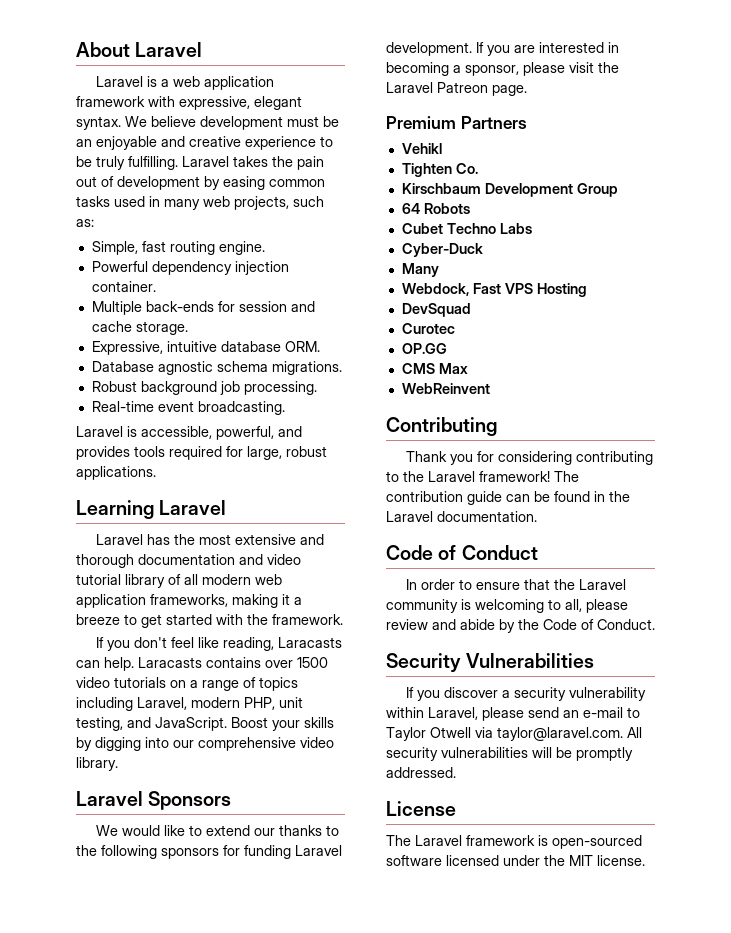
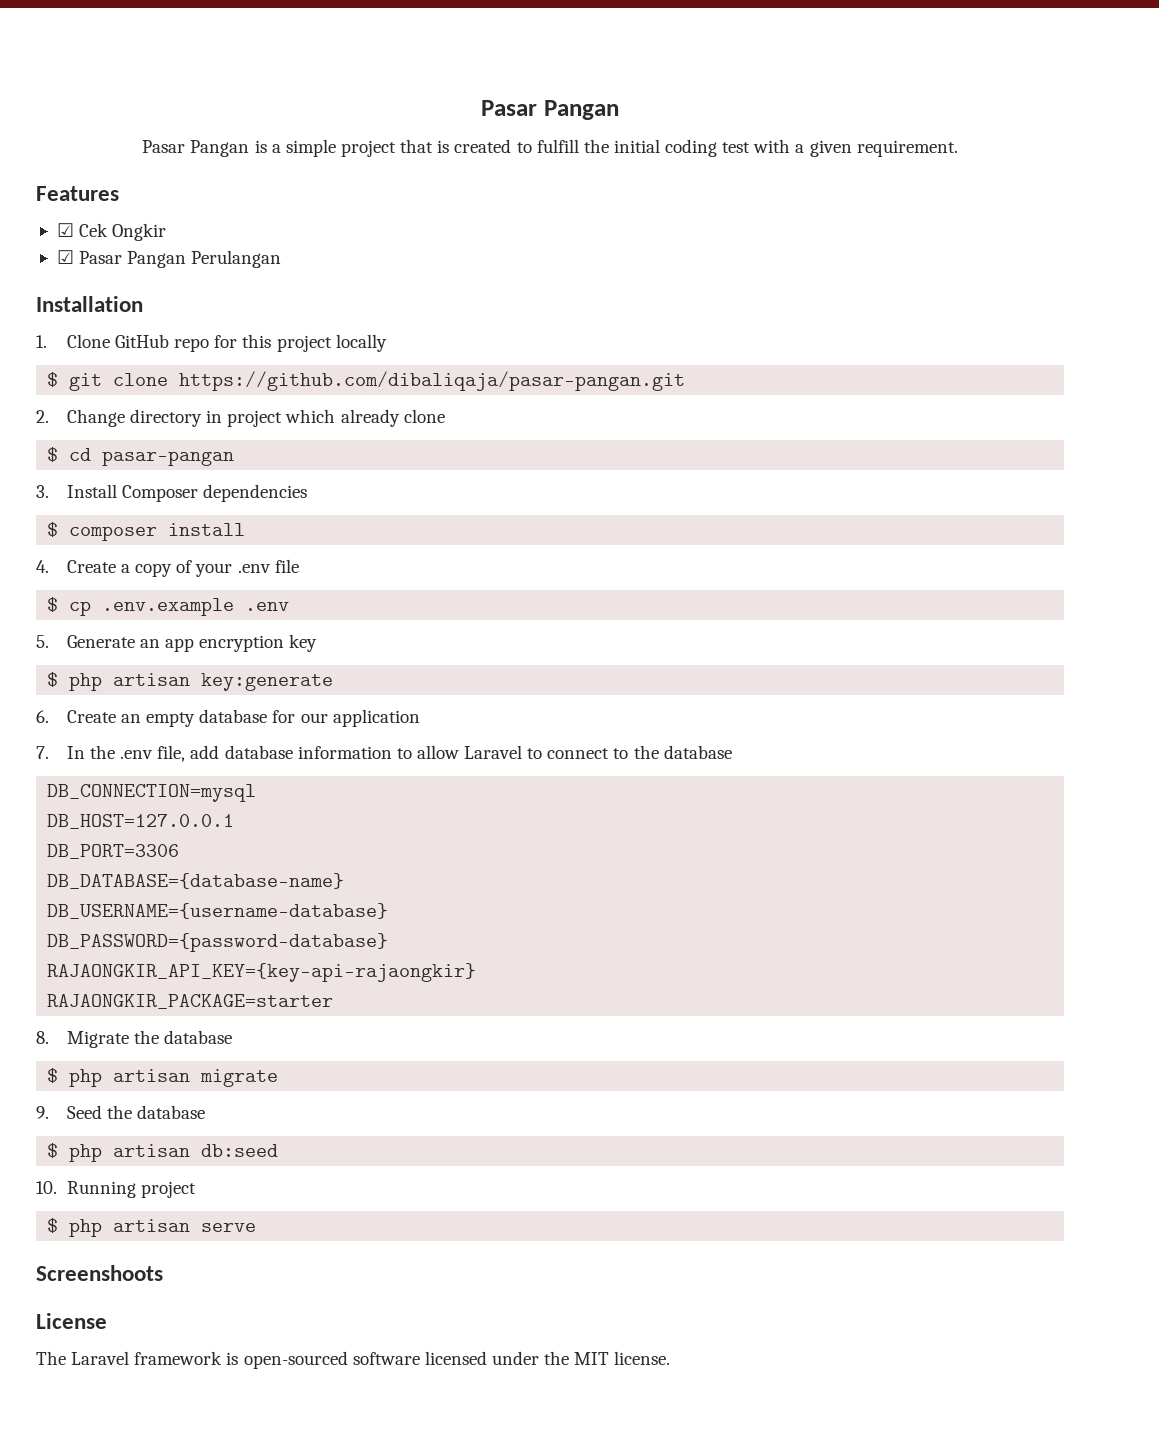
[76,42,203,57] [96,76,275,90] [76,96,302,110] [76,116,339,130] [76,136,333,150] [76,156,324,170] [76,176,325,190] [76,196,324,210] [76,219,94,227] [91,241,265,255] [91,261,289,275] [91,281,156,292] [91,301,315,315] [91,321,188,335] [91,341,320,355] [91,361,342,375] [91,381,317,395] [91,401,285,415] [76,426,302,440] [76,446,327,460] [76,466,156,480] [76,500,227,519] [96,534,325,545] [76,554,301,568] [76,574,282,588] [76,594,302,608] [76,614,343,628] [96,637,343,651] [76,657,328,671] [76,677,298,691] [76,697,303,711] [76,717,334,731] [76,737,334,751] [76,757,118,771] [76,791,232,810] [96,825,340,836] [76,845,342,859] [386,42,619,56] [386,62,619,76] [386,82,527,96] [386,116,527,129] [401,143,442,154] [401,163,478,177] [401,183,618,197] [401,203,470,214] [401,223,532,234] [401,243,483,257] [401,263,439,277] [401,283,587,297] [401,303,471,317] [401,323,455,334] [401,343,447,354] [401,363,468,374] [401,383,490,394] [386,417,497,436] [406,451,654,465] [386,471,579,482] [386,491,630,505] [386,511,537,522] [386,545,538,560] [406,579,627,590] [386,599,628,613] [386,619,655,633] [386,653,595,672] [406,687,647,701] [386,707,640,721] [386,727,642,741] [386,747,633,761] [386,767,456,778] About Laravel // Laravel is a web application framework with expressive, elegant syntax. We believe development must be an enjoyable and creative experience to be truly fulfilling. Laravel takes the pain out of development by easing common tasks used in many web projects, such as: // Simple, fast routing engine. // Powerful dependency injection container. // Multiple back-ends for session and cache storage. // Expressive, intuitive database ORM. // Database agnostic schema migrations. // Robust background job processing. // Real-time event broadcasting. // Laravel is accessible, powerful, and provides tools required for large, robust applications. // Learning Laravel // Laravel has the most extensive and thorough documentation and video tutorial library of all modern web application frameworks, making it a breeze to get started with the framework. // If you don't feel like reading, Laracasts can help. Laracasts contains over 1500 video tutorials on a range of topics including Laravel, modern PHP, unit testing, and JavaScript. Boost your skills by digging into our comprehensive video library. // Laravel Sponsors // We would like to extend our thanks to the following sponsors for funding Laravel development. If you are interested in becoming a sponsor, please visit the Laravel Patreon page. // Premium Partners // Vehikl // Tighten Co. // Kirschbaum Development Group // 64 Robots // Cubet Techno Labs // Cyber-Duck // Many // Webdock, Fast VPS Hosting // DevSquad // Curotec // OP.GG // CMS Max // WebReinvent // Contributing // Thank you for considering contributing to the Laravel framework! The contribution guide can be found in the Laravel documentation. // Code of Conduct // In order to ensure that the Laravel community is welcoming to all, please review and abide by the Code of Conduct. // Security Vulnerabilities // If you discover a security vulnerability within Laravel, please send an e-mail to Taylor Otwell via taylor@laravel.com. All security vulnerabilities will be promptly addressed. -> [481,100,619,120] [142,139,958,157] [36,186,119,201] [56,223,167,241] [56,250,282,268] [36,296,143,312] [36,334,387,352] [47,371,686,391] [36,409,445,427] [47,447,235,466] [36,484,308,502] [47,522,246,541] [36,559,299,577] [47,597,290,616] [36,634,318,652] [47,672,334,691] [36,709,420,727] [36,745,732,762] [47,784,257,802] [47,814,235,829] [47,844,180,859] [47,873,345,889] [47,903,389,919] [47,933,389,952] [47,963,477,982] [47,994,334,1009] [36,1030,233,1048] [47,1068,279,1087] [36,1105,206,1119] [47,1143,279,1162] [36,1181,196,1198] [47,1218,257,1237] [36,1265,163,1281] Pasar Pangan // Pasar Pangan is a simple project that is created to fulfill the initial coding test with a given requirement. // Features // ☑ Cek Ongkir // ☑ Pasar Pangan Perulangan // Installation // 1. Clone GitHub repo for this project locally // $ git clone https://github.com/dibaliqaja/pasar-pangan.git // 2. Change directory in project which already clone // $ cd pasar-pangan // 3. Install Composer dependencies // $ composer install // 4. Create a copy of your .env file // $ cp .env.example .env // 5. Generate an app encryption key // $ php artisan key:generate // 6. Create an empty database for our application // 7. In the .env file, add database information to allow Laravel to connect to the database // DB_CONNECTION=mysql // DB_HOST=127.0.0.1 // DB_PORT=3306 // DB_DATABASE={database-name} // DB_USERNAME={username-database} // DB_PASSWORD={password-database} // RAJAONGKIR_API_KEY={key-api-rajaongkir} // RAJAONGKIR_PACKAGE=starter // 8. Migrate the database // $ php artisan migrate // 9. Seed the database // $ php artisan db:seed // 10. Running project // $ php artisan serve // Screenshoots

